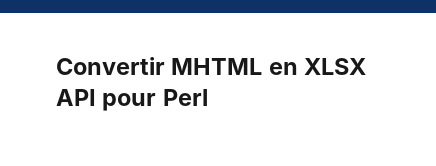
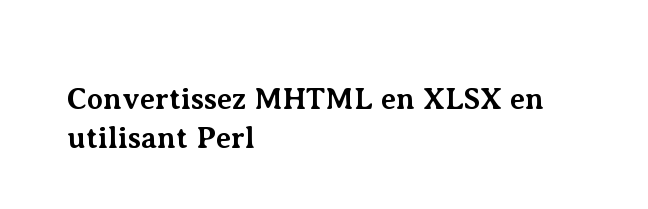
[56,57,165,75] Convertir -> [67,88,246,109] Convertissez
[56,89,157,111] API pour -> [510,94,545,109] [67,126,188,148] en utilisant

